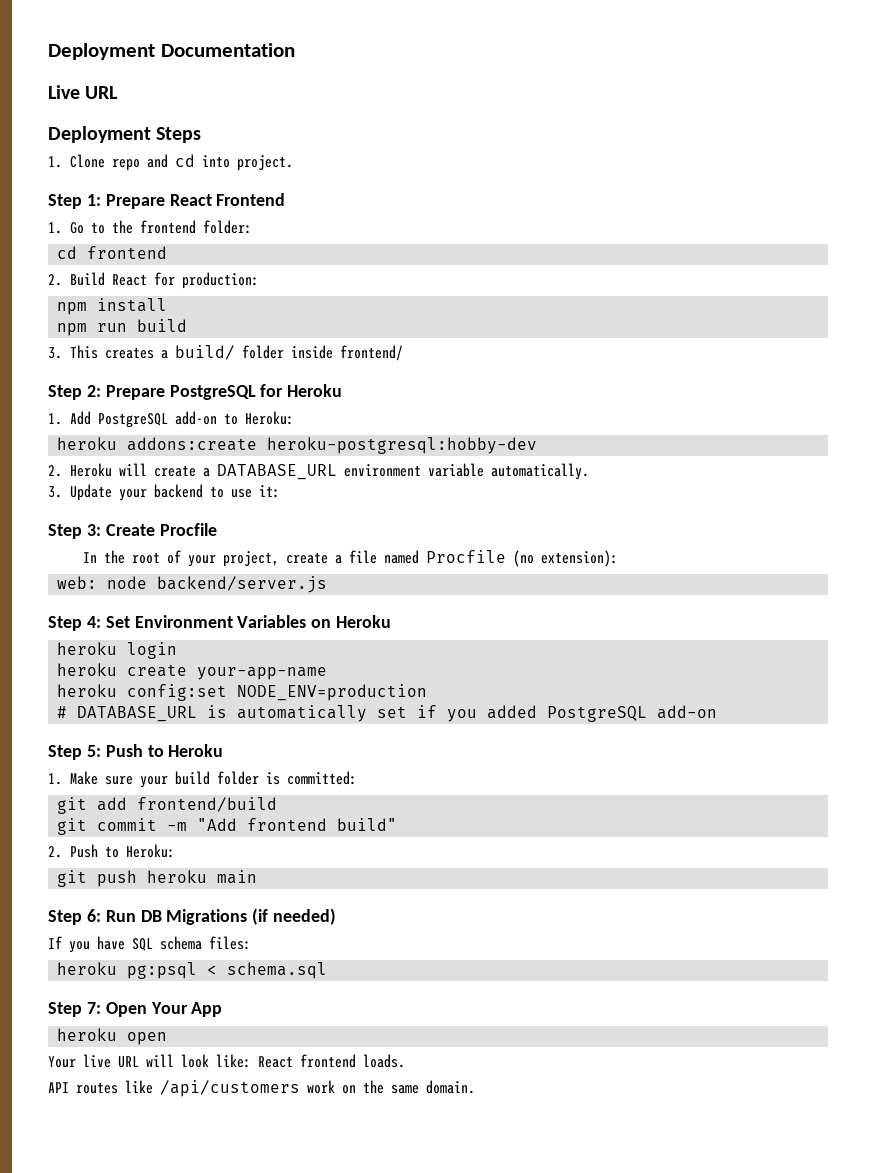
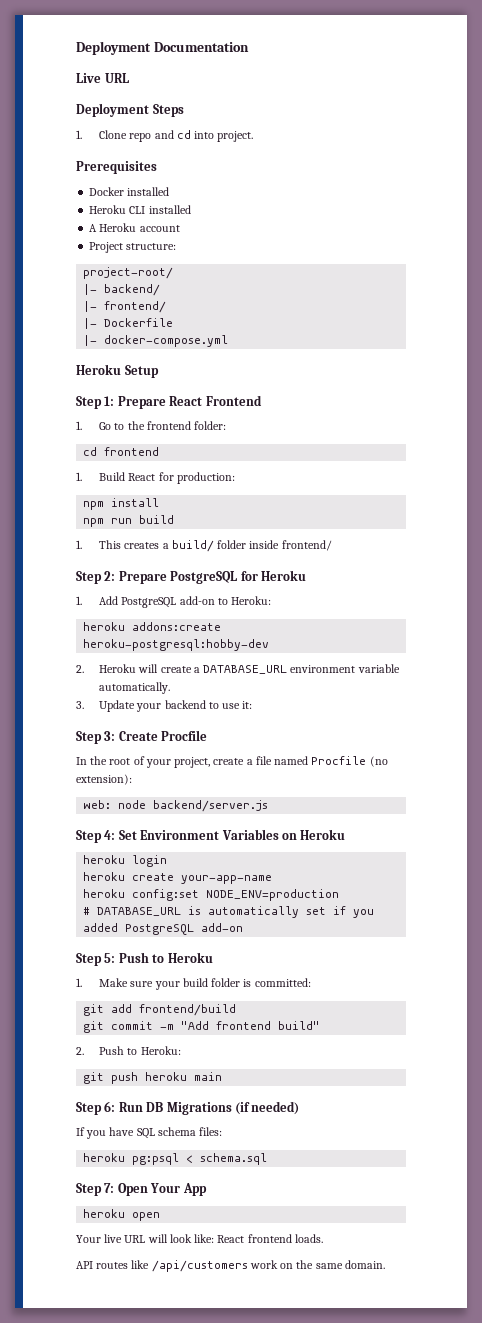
(293, 163) none -> [76,161,157,174] [89,187,170,196] [89,205,191,214] [89,223,180,232] [89,242,177,253] [83,267,174,279] [83,284,161,296] [83,301,167,313] [83,318,174,329] [83,335,229,347] [76,364,159,378] // Prerequisites // Docker installed // Heroku CLI installed // A Heroku account // Project structure: // project-root/ // |- backend/ // |- frontend/ // |- Dockerfile // |- docker-compose.yml // Heroku Setup
[48,274,62,286] 2. -> [76,472,82,481] 1.
[48,347,62,359] 3. -> [76,540,82,549] 1.

